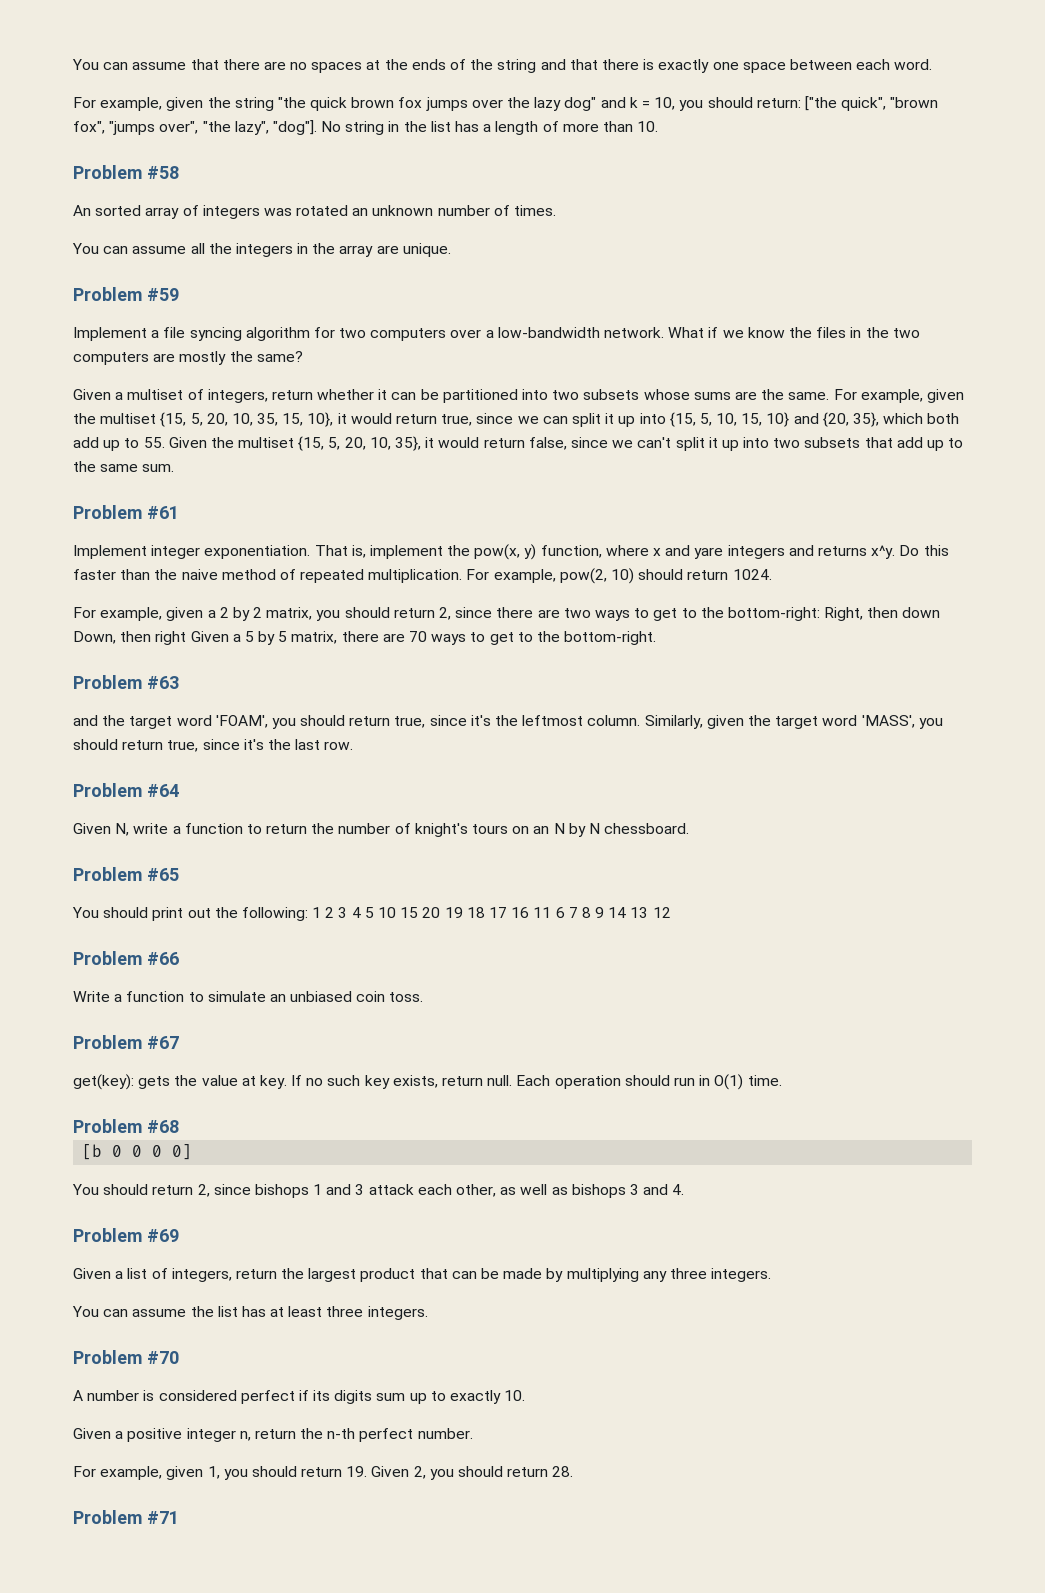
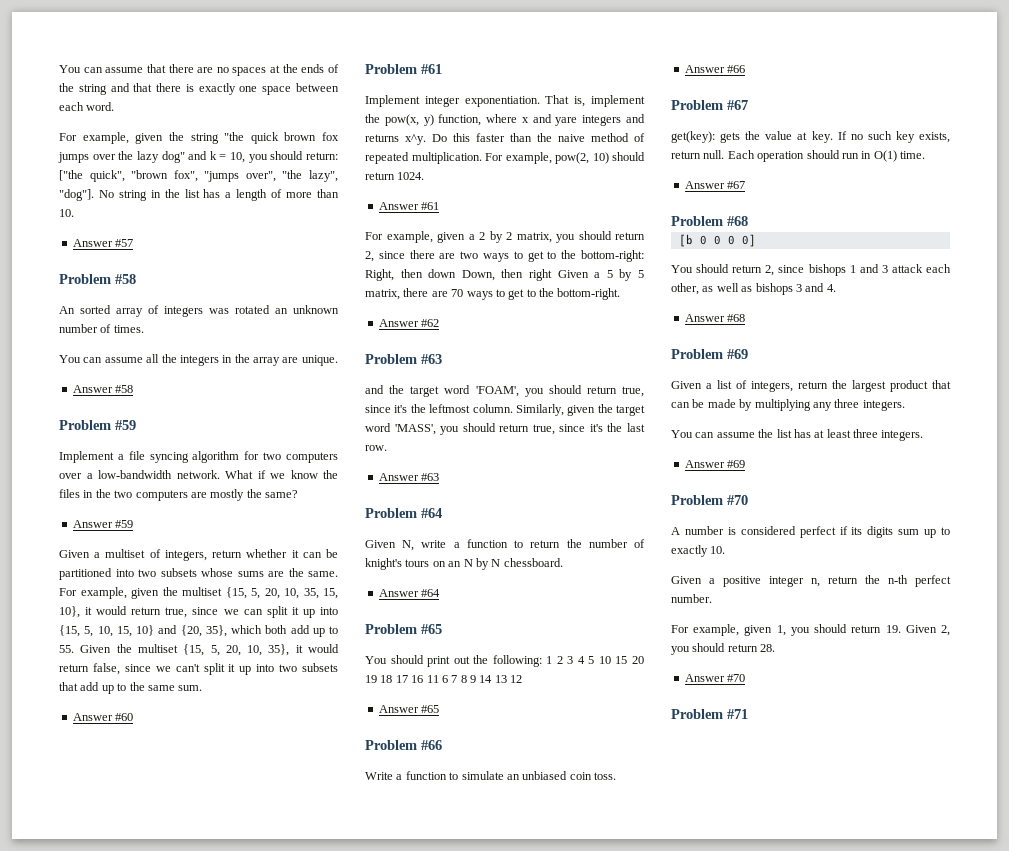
(659, 126) none -> [72,239,134,247] // Answer #57
(451, 250) none -> [72,385,134,393] // Answer #58
(303, 356) none -> [72,520,134,528] // Answer #59
(175, 468) none -> [72,713,134,721] // Answer #60
(772, 574) none -> [378,202,440,210] // Answer #61
(657, 638) none -> [378,319,440,327] // Answer #62
(354, 745) none -> [378,473,440,481] // Answer #63
(690, 828) none -> [378,589,441,597] // Answer #64
(671, 912) none -> [378,705,440,713] // Answer #65
(424, 997) none -> [684,65,746,73] // Answer #66
(782, 1080) none -> [684,181,746,189] // Answer #67
(685, 1189) none -> [684,314,746,322] // Answer #68
(428, 1313) none -> [684,460,746,468] // Answer #69
(574, 1471) none -> [684,674,746,682] // Answer #70

